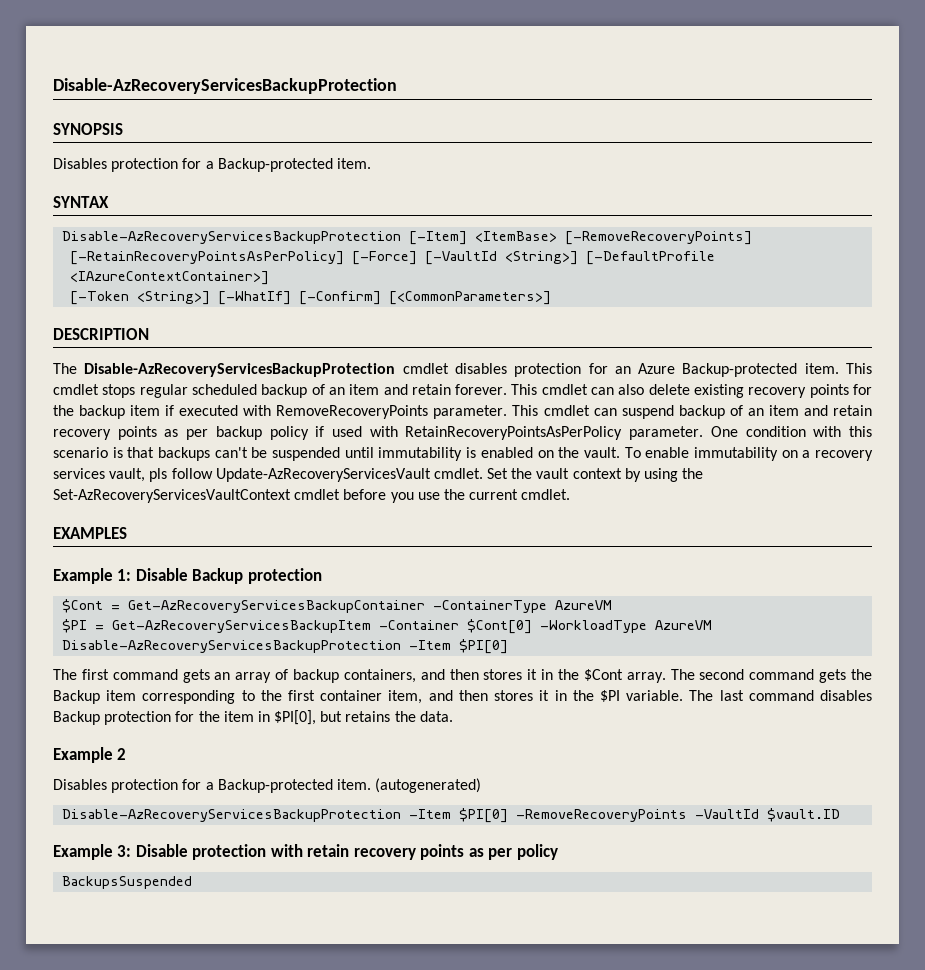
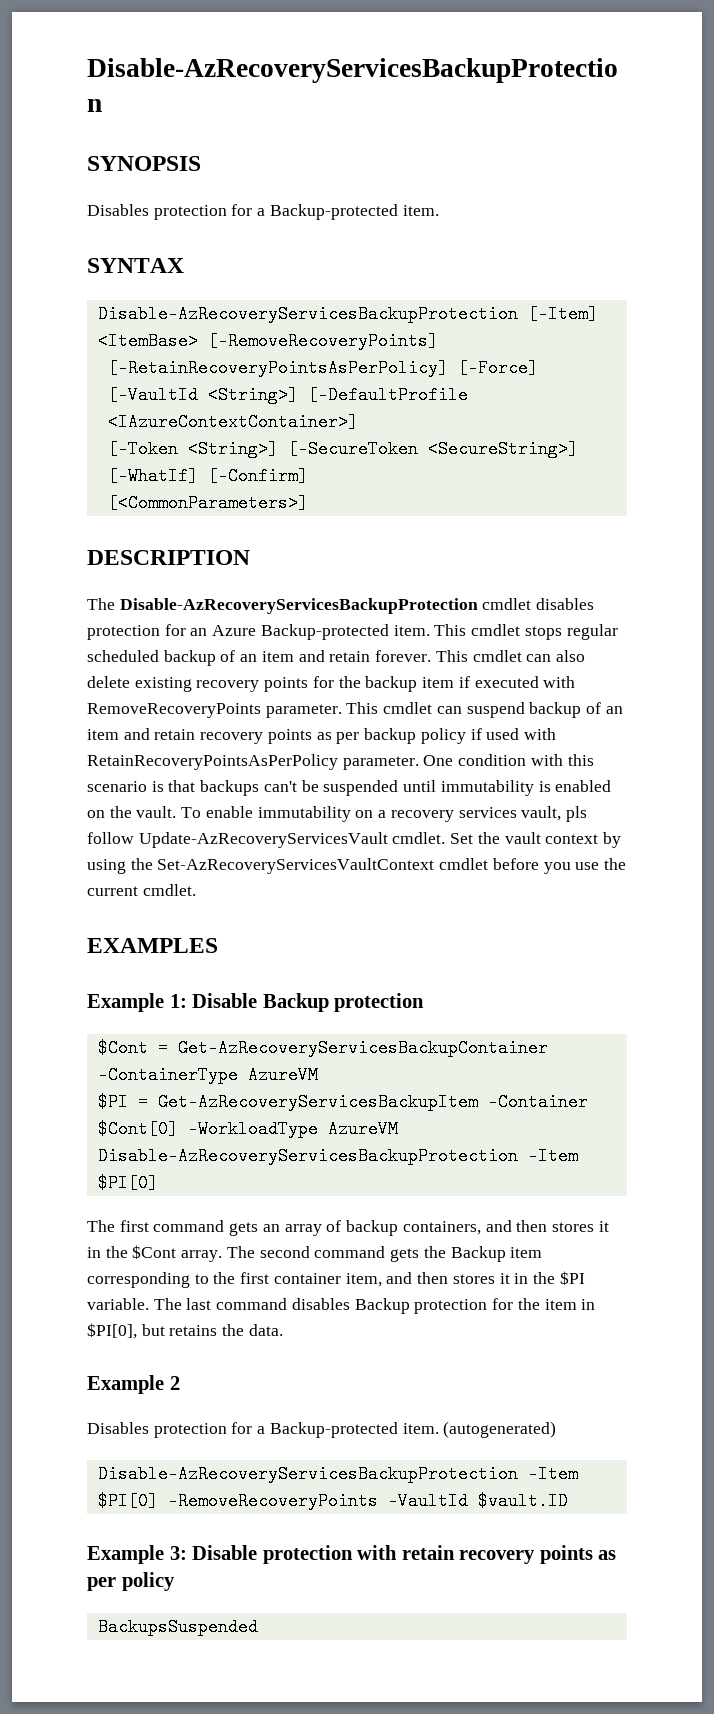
(211, 298) none -> [287,440,578,458] [-SecureToken <SecureString>]
(382, 298) none -> (308, 476) //

